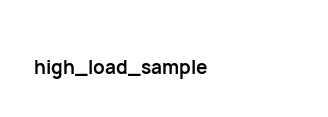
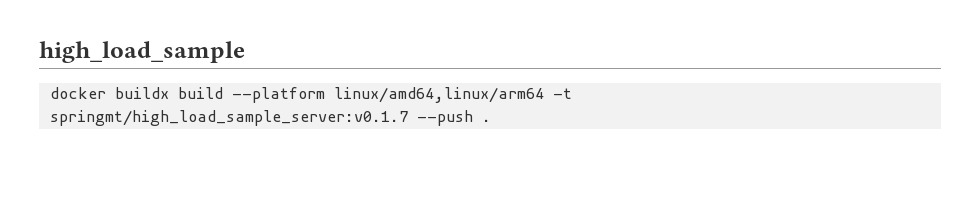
(207, 69) none -> [50,87,573,103] [50,110,492,126] // docker buildx build --platform linux/amd64,linux/arm64 -t springmt/high_load_sample_server:v0.1.7 --push .

